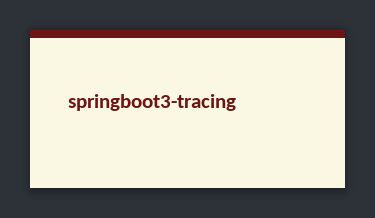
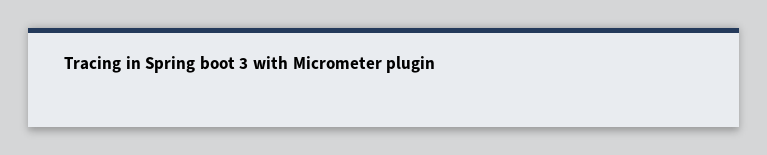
[68,94,236,111] springboot3-tracing -> [64,56,436,73] Tracing in Spring boot 3 with Micrometer plugin

